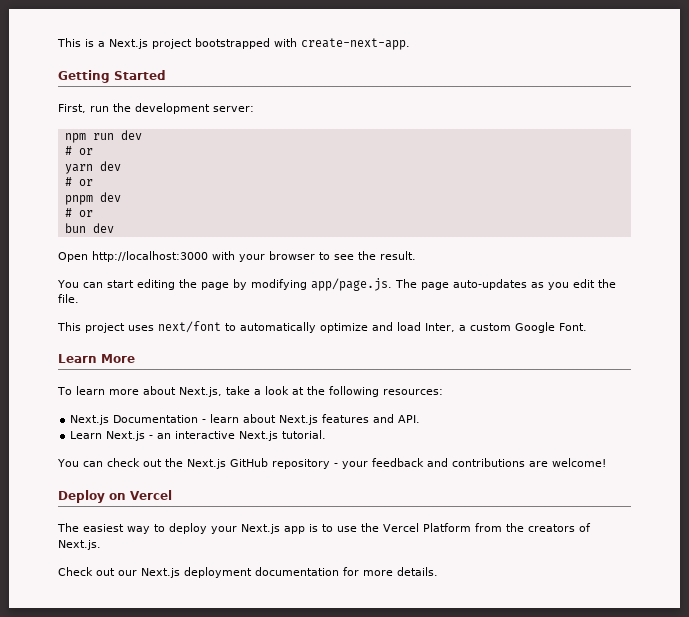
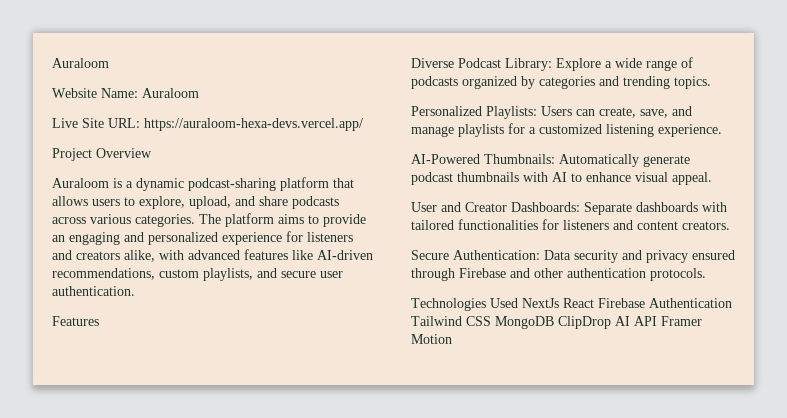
[57,38,410,50] [58,70,166,83] [58,103,254,114] [64,130,142,143] [64,146,93,155] [64,161,121,174] [64,177,93,186] [64,192,121,205] [64,208,93,217] [64,223,114,233] [58,251,416,262] [57,278,616,291] [58,294,79,303] [57,321,587,333] [58,354,135,363] [57,386,443,397] [70,414,421,425] [70,430,327,441] [57,458,606,469] [58,490,172,503] [57,523,591,534] [58,540,101,550] [58,567,438,578] This is a Next.js project bootstrapped with create-next-app. // Getting Started // First, run the development server: // npm run dev // # or // yarn dev // # or // pnpm dev // # or // bun dev // Open http://localhost:3000 with your browser to see the result. // You can start editing the page by modifying app/page.js. The page auto-updates as you edit the file. // This project uses next/font to automatically optimize and load Inter, a custom Google Font. // Learn More // To learn more about Next.js, take a look at the following resources: // Next.js Documentation - learn about Next.js features and API. // Learn Next.js - an interactive Next.js tutorial. // You can check out the Next.js GitHub repository - your feedback and contributions are welcome! // Deploy on Vercel // The easiest way to deploy your Next.js app is to use the Vercel Platform from the creators of Next.js. // Check out our Next.js deployment documentation for more details. -> [52,58,109,68] [52,88,199,98] [52,118,363,131] [52,148,152,161] [52,177,354,191] [52,196,339,209] [52,213,366,227] [52,231,353,245] [52,249,373,262] [52,268,343,281] [52,286,135,296] [52,316,99,326] [411,57,693,71] [411,76,711,89] [411,106,692,119] [411,123,722,137] [411,154,690,167] [411,172,712,185] [411,202,727,215] [411,219,730,230] [411,250,735,263] [411,268,706,281] [411,298,732,311] [411,316,702,329] [411,334,452,344] Auraloom // Website Name: Auraloom // Live Site URL: https://auraloom-hexa-devs.vercel.app/ // Project Overview // Auraloom is a dynamic podcast-sharing platform that allows users to explore, upload, and share podcasts across various categories. The platform aims to provide an engaging and personalized experience for listeners and creators alike, with advanced features like AI-driven recommendations, custom playlists, and secure user authentication. // Features // Diverse Podcast Library: Explore a wide range of podcasts organized by categories and trending topics. // Personalized Playlists: Users can create, save, and manage playlists for a customized listening experience. // AI-Powered Thumbnails: Automatically generate podcast thumbnails with AI to enhance visual appeal. // User and Creator Dashboards: Separate dashboards with tailored functionalities for listeners and content creators. // Secure Authentication: Data security and privacy ensured through Firebase and other authentication protocols. // Technologies Used NextJs React Firebase Authentication Tailwind CSS MongoDB ClipDrop AI API Framer Motion

